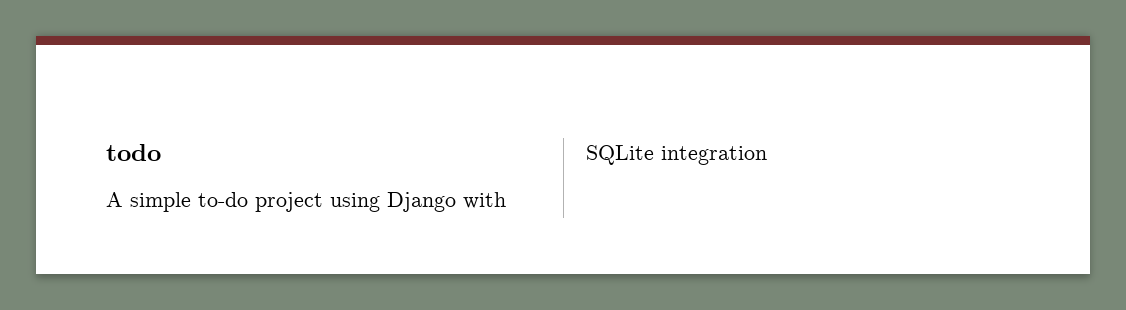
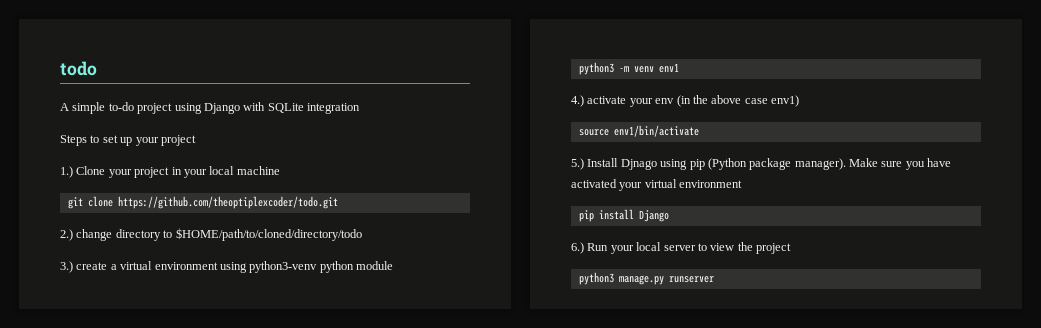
(767, 155) none -> [60,135,196,146] [60,166,280,178] [67,196,338,209] [60,228,362,241] [60,261,393,273] [578,62,679,75] [571,95,799,107] [578,125,699,137] [571,158,952,170] [571,179,743,191] [578,209,669,222] [571,242,791,254] [578,272,714,285] // Steps to set up your project // 1.) Clone your project in your local machine // git clone https://github.com/theoptiplexcoder/todo.git // 2.) change directory to $HOME/path/to/cloned/directory/todo // 3.) create a virtual environment using python3-venv python module // python3 -m venv env1 // 4.) activate your env (in the above case env1) // source env1/bin/activate // 5.) Install Djnago using pip (Python package manager). Make sure you have activated your virtual environment // pip install Django // 6.) Run your local server to view the project // python3 manage.py runserver

